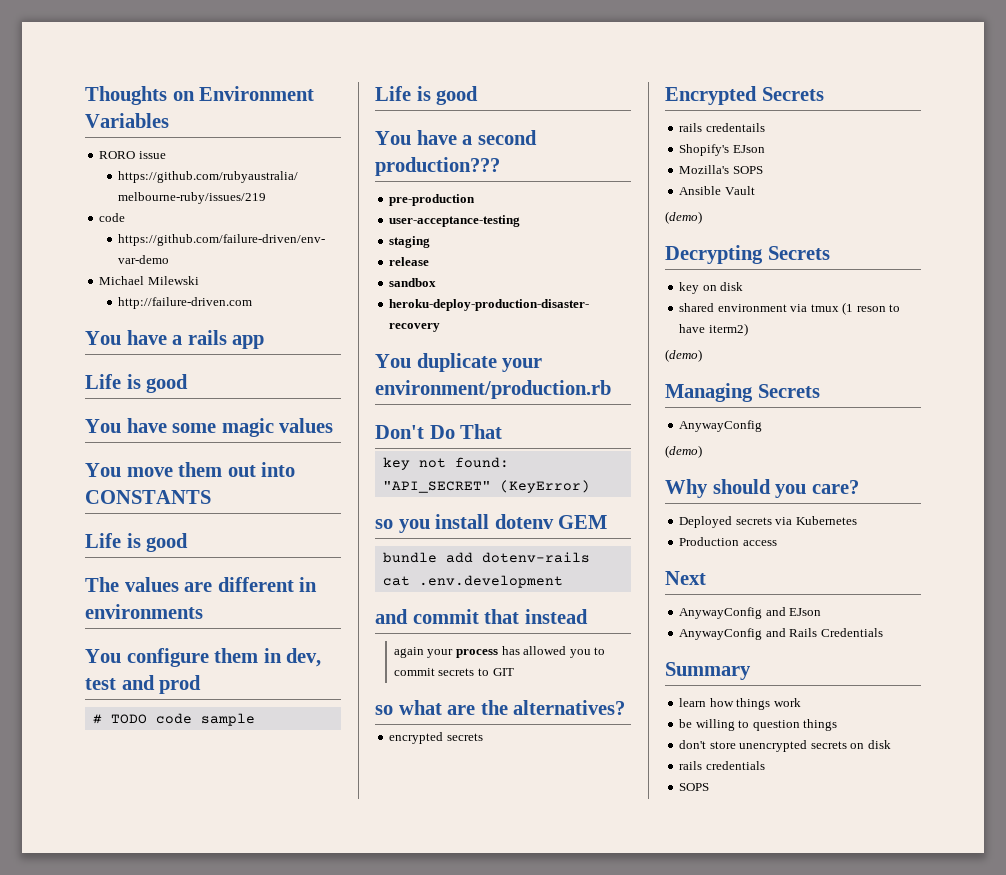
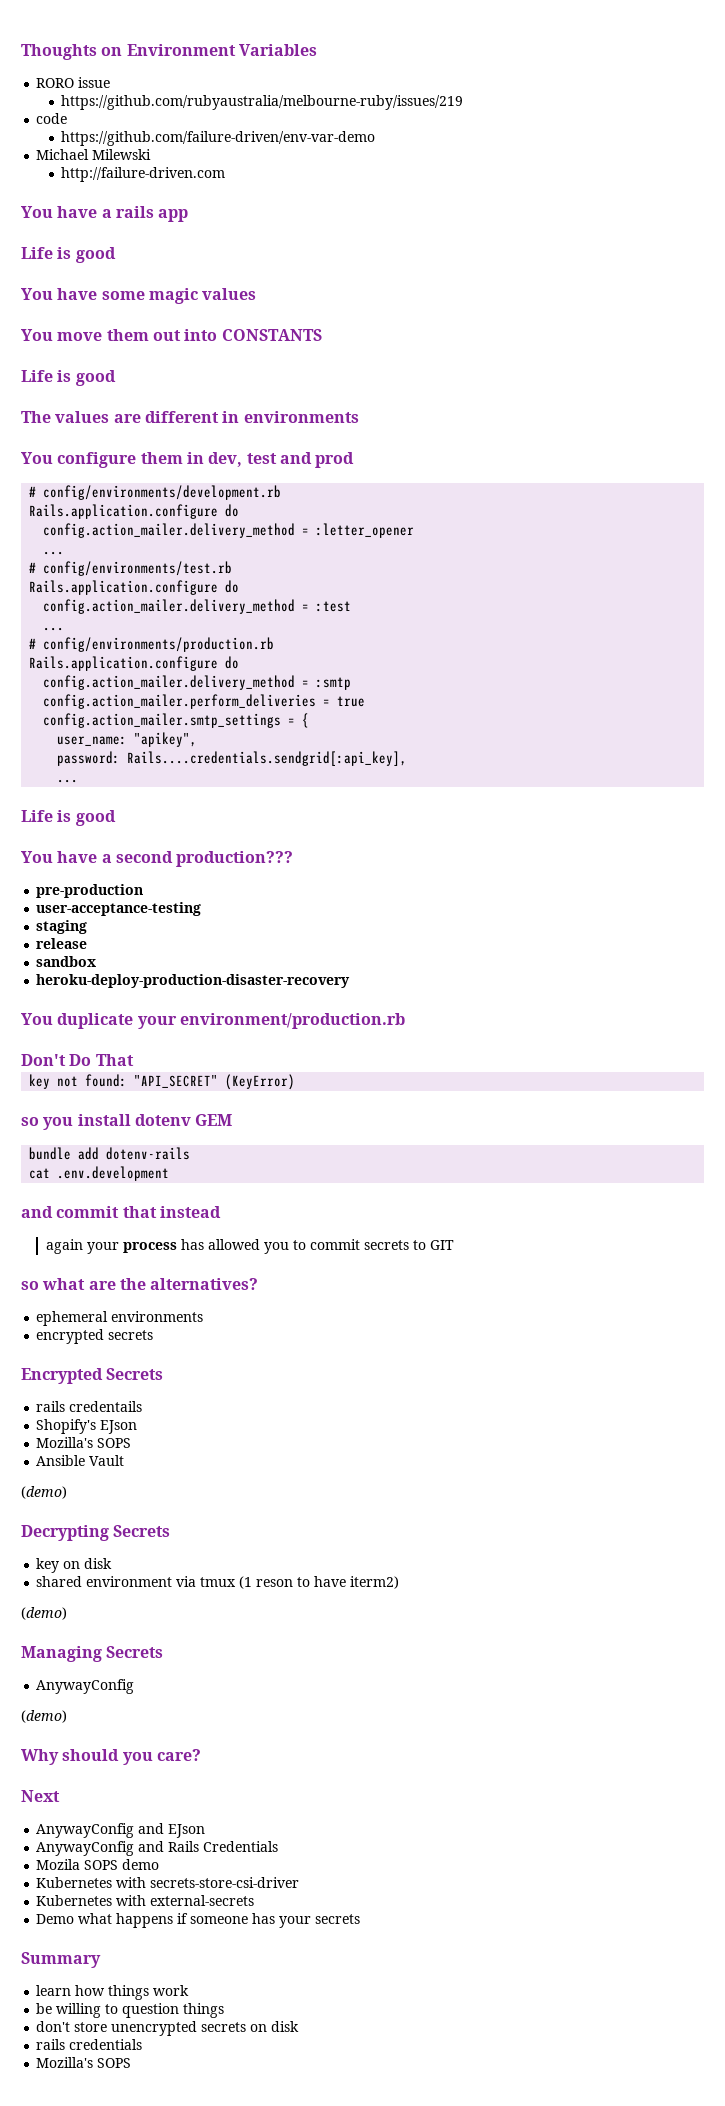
[110,713,255,726] TODO code sample -> [43,485,282,500] [29,504,240,519] [43,523,415,538] [43,551,65,555] [29,561,233,576] [29,580,240,595] [43,599,352,614] [43,627,65,631] [29,637,275,652] [29,656,240,671] [43,675,352,690] [43,694,366,709] [43,713,310,728] [57,732,198,747] [57,751,408,766] [57,779,79,783] config/environments/development.rb // Rails.application.configure do // config.action_mailer.delivery_method = :letter_opener // ... // # config/environments/test.rb // Rails.application.configure do // config.action_mailer.delivery_method = :test // ... // # config/environments/production.rb // Rails.application.configure do // config.action_mailer.delivery_method = :smtp // config.action_mailer.perform_deliveries = true // config.action_mailer.smtp_settings = { // user_name: "apikey", // password: Rails....credentials.sendgrid[:api_key], // ...
(626, 707) none -> [36,1311,204,1326] // ephemeral environments
[679,516,857,528] [679,537,777,546] // Deployed secrets via Kubernetes // Production access -> (201, 1755) none
(883, 632) none -> [36,1859,160,1870] [36,1877,300,1888] [36,1895,255,1906] [36,1913,361,1928] // Mozila SOPS demo // Kubernetes with secrets-store-csi-driver // Kubernetes with external-secrets // Demo what happens if someone has your secrets
(765, 765) none -> [36,2057,94,2068] Mozilla's

